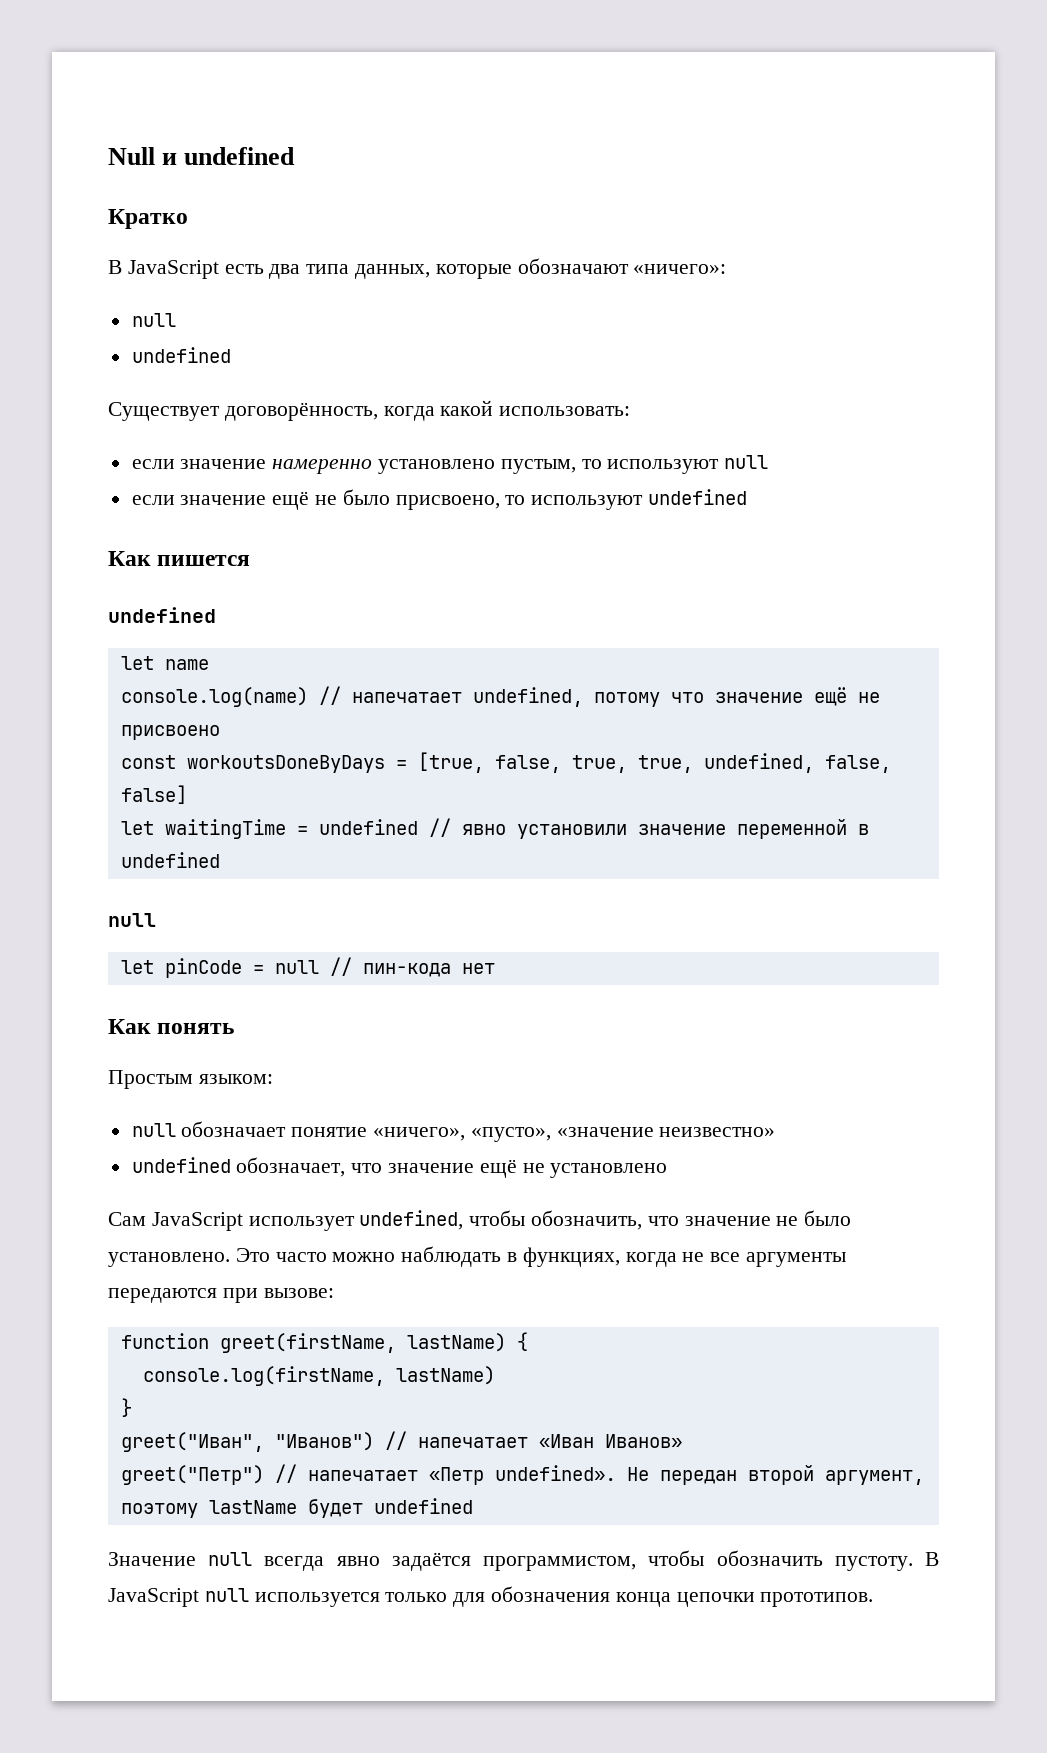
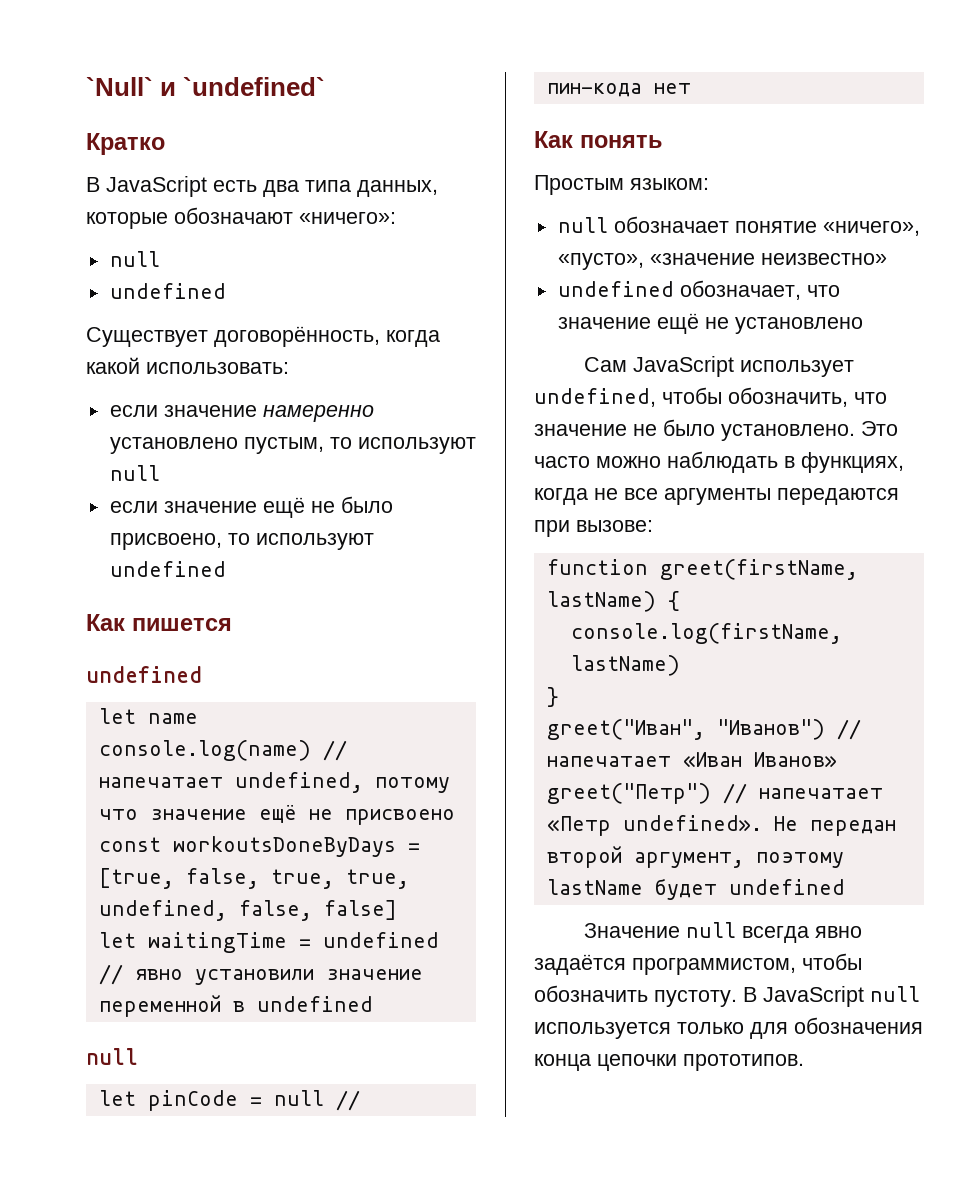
[108,147,296,165] Null и undefined -> [86,77,326,96] `Null` и `undefined`

